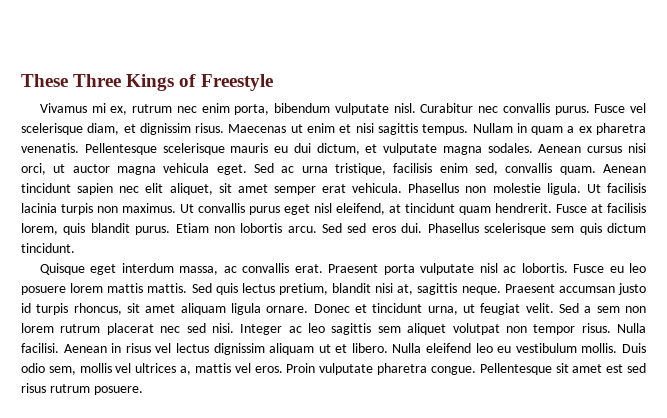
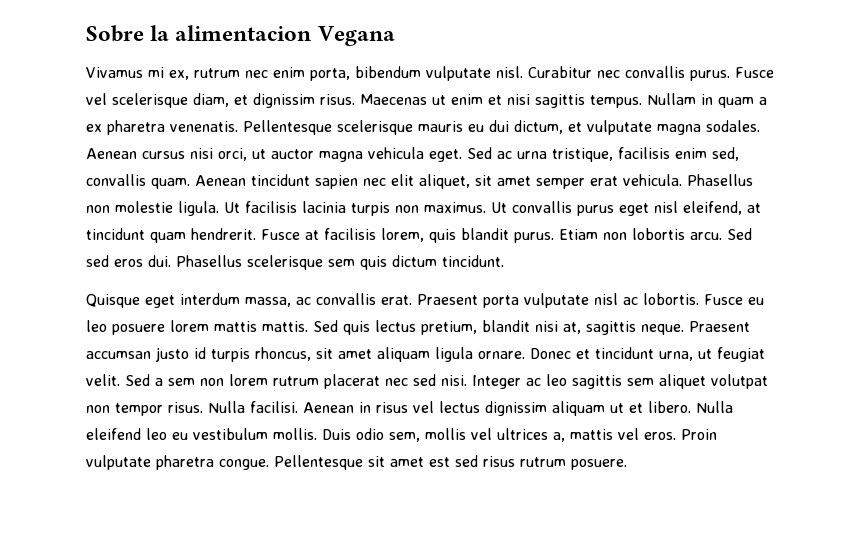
[21,74,273,91] These Three Kings of Freestyle -> [86,25,395,46] Sobre la alimentacion Vegana

